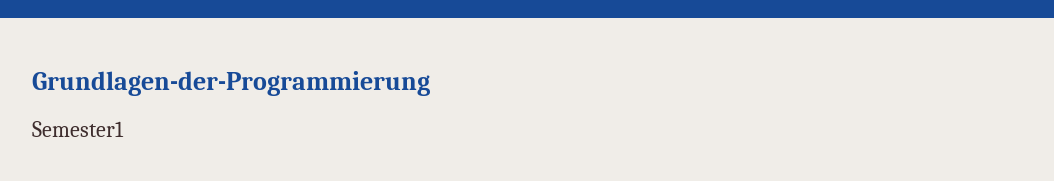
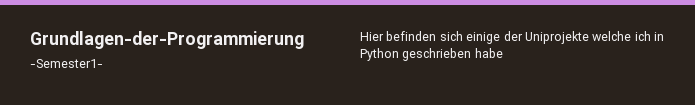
[32,121,124,137] Semester1 -> [30,59,103,68] [360,31,664,44] [360,48,503,61] -Semester1- // Hier befinden sich einige der Uniprojekte welche ich in Python geschrieben habe

